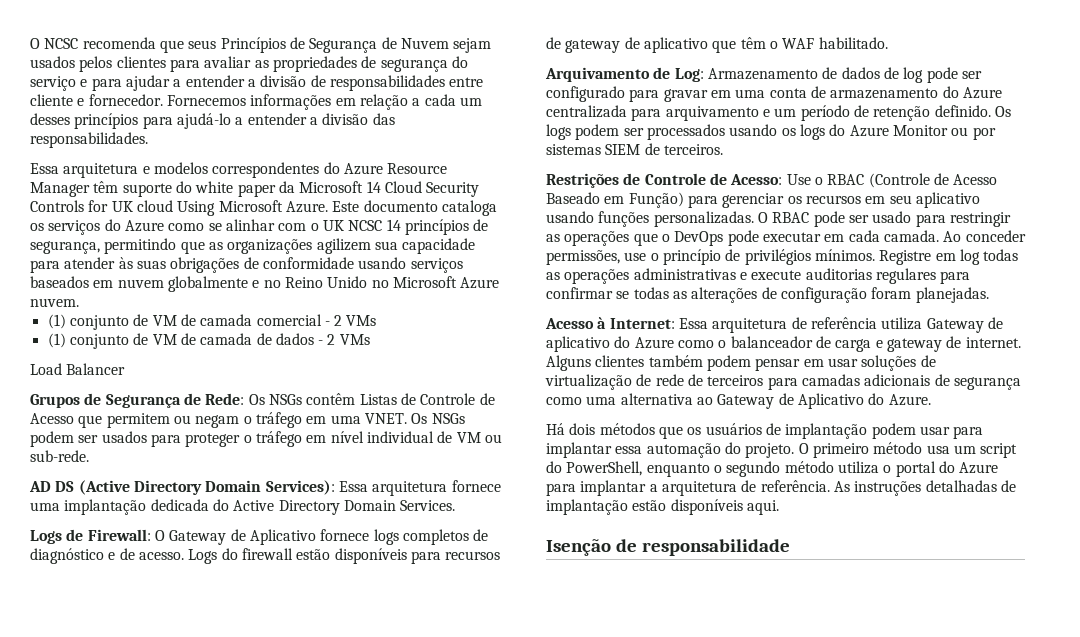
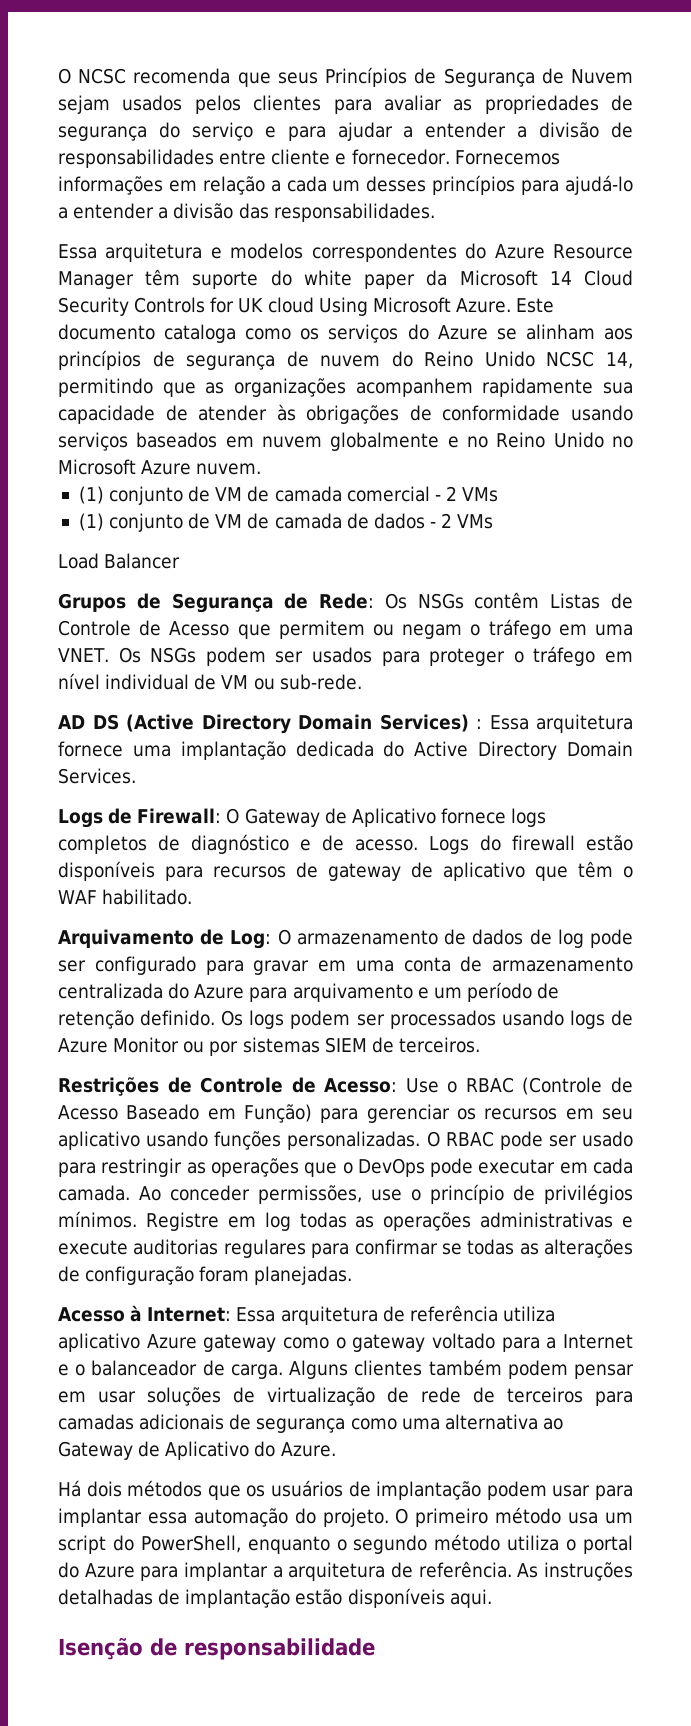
(497, 208) none -> [245,328,292,340] como
[168,219,489,235] [30,241,100,254] como se alinhar com o UK NCSC 14 princípios de segurança, -> [496,324,634,340] [58,350,634,370] se alinham aos princípios de segurança de nuvem do Reino Unido NCSC 14,
[316,238,371,254] agilizem -> [355,378,594,397] acompanhem rapidamente
[30,260,60,273] para -> [165,405,188,421] de
[136,260,166,269] suas -> (296, 412) none
[265,480,335,495] Services): -> [379,714,482,732] Services) :
[707,68,818,80] Armazenamento -> [277,929,438,945] O armazenamento
[942,86,1002,99] [546,105,627,118] do Azure centralizada -> [58,983,245,999] centralizada do Azure
[781,124,846,140] os logs do -> [569,1010,634,1029] logs de
[926,317,1003,333] [546,336,1021,352] Gateway de aplicativo do Azure como o balanceador de carga e gateway de internet. -> [58,1333,634,1352] [58,1360,283,1379] aplicativo Azure gateway como o gateway voltado para a Internet e o balanceador de carga.

